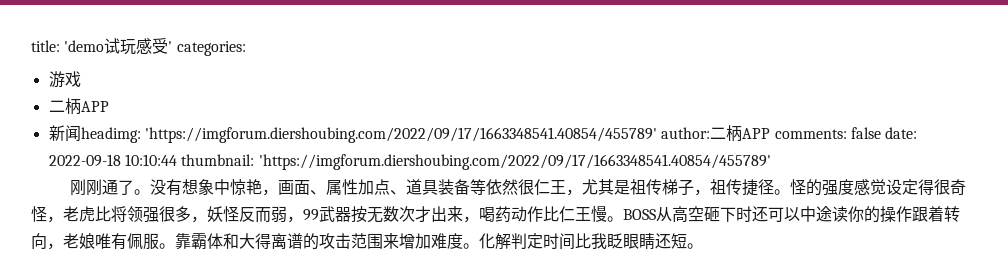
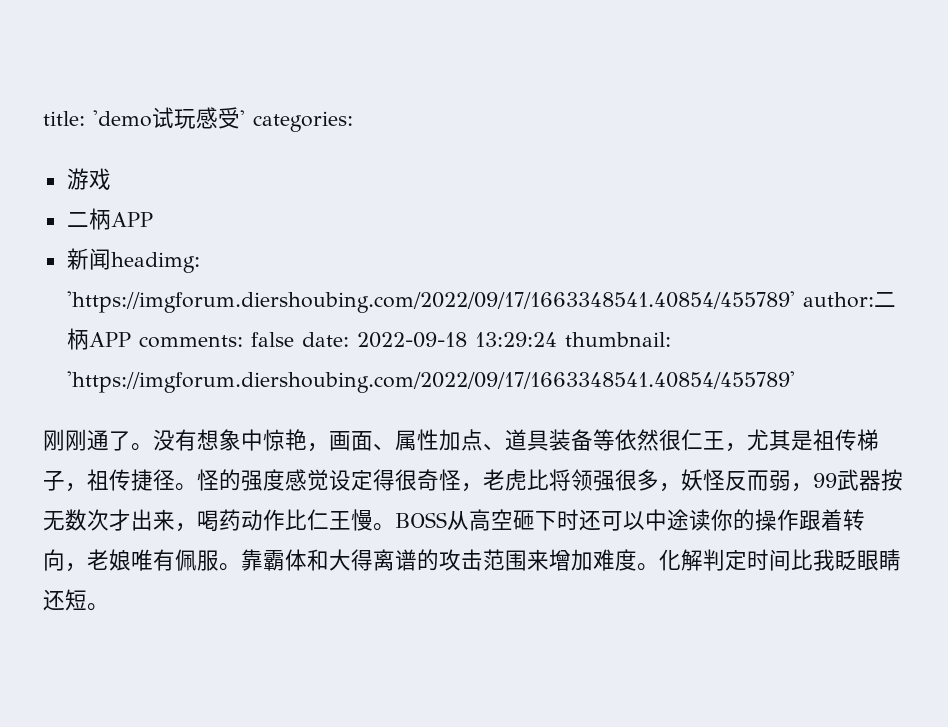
[124,154,177,166] 10:10:44 -> [474,332,557,347] 13:29:24

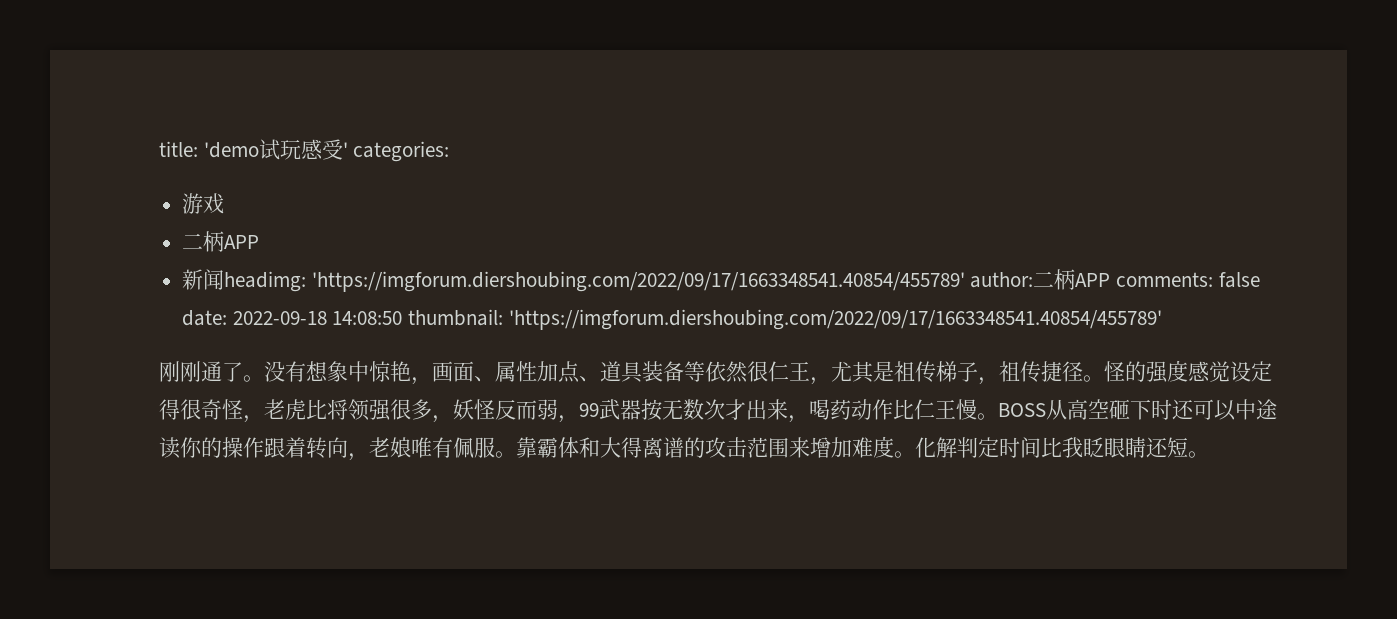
[474,332,557,347] 13:29:24 -> [332,311,403,325] 14:08:50

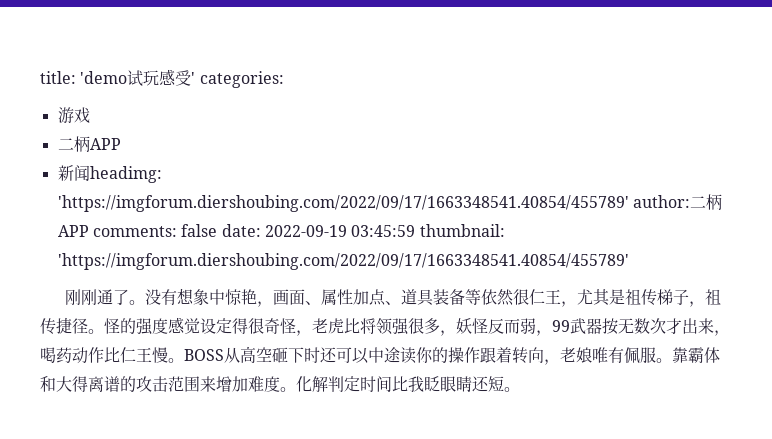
[232,311,403,325] 2022-09-18 14:08:50 -> [264,225,416,237] 2022-09-19 03:45:59

